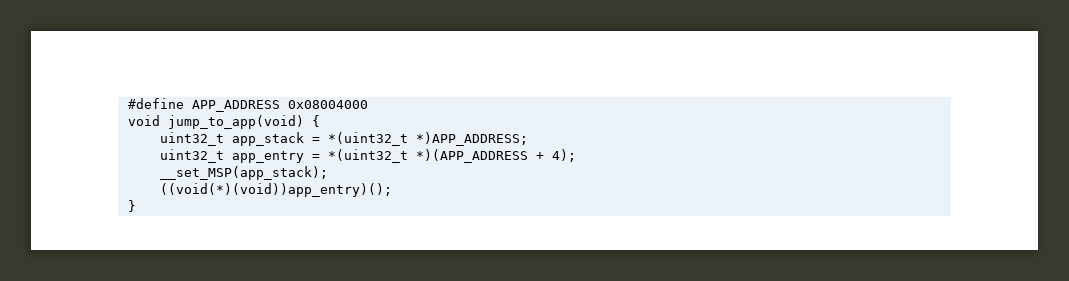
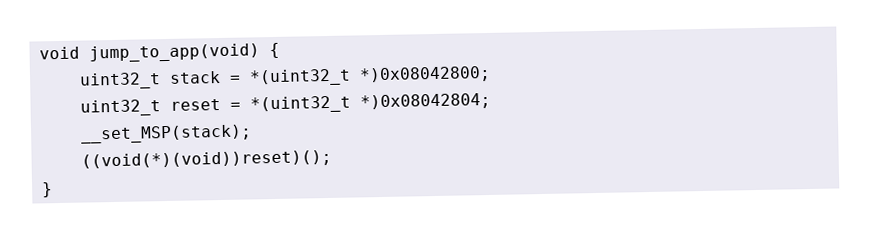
[127,98,368,112] #define APP_ADDRESS 0x08004000 // -> (38, 53) none
[231,132,528,146] [159,149,576,163] [159,166,328,180] [159,183,392,197] app_stack = *(uint32_t *)APP_ADDRESS; // uint32_t app_entry = *(uint32_t *)(APP_ADDRESS + 4); // __set_MSP(app_stack); // ((void(*)(void))app_entry)(); -> [168,65,491,87] [79,92,491,117] [79,124,252,144] [80,149,332,170] stack = *(uint32_t *)0x08042800; // uint32_t reset = *(uint32_t *)0x08042804; // __set_MSP(stack); // ((void(*)(void))reset)();

